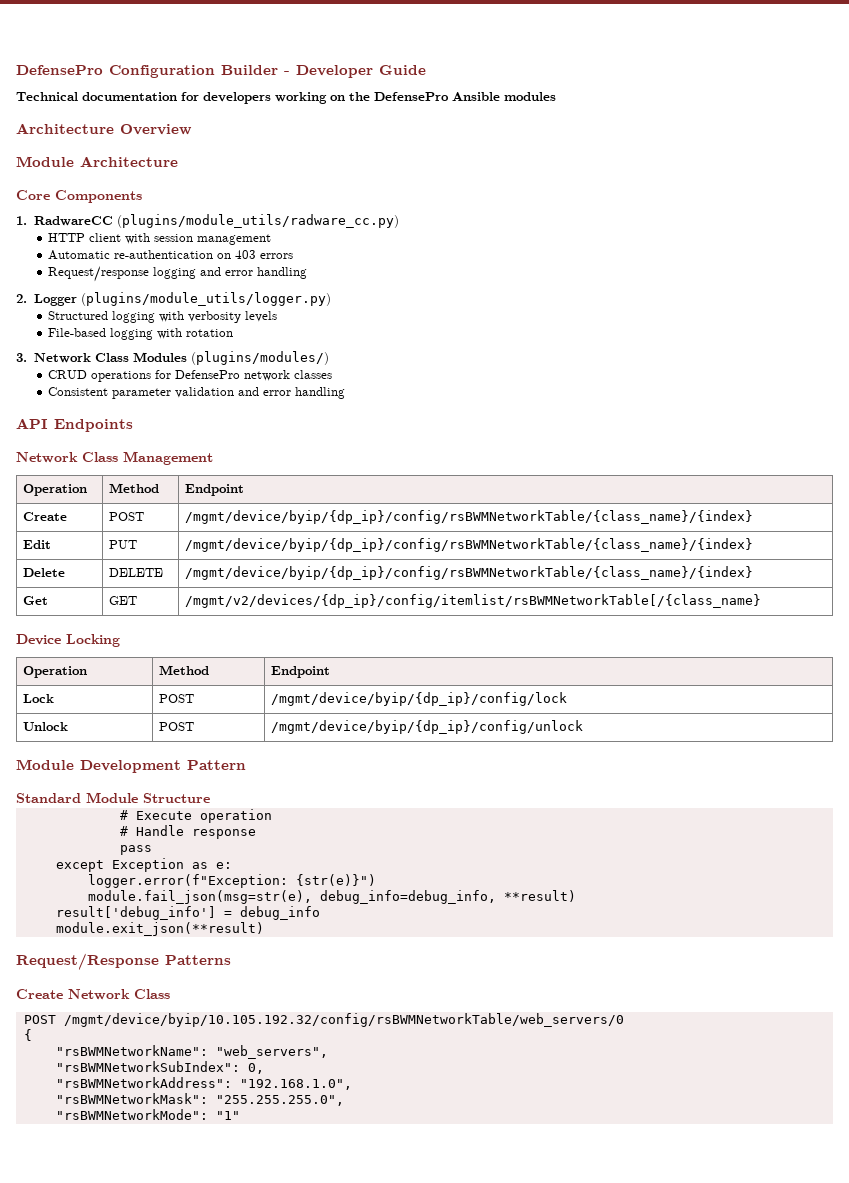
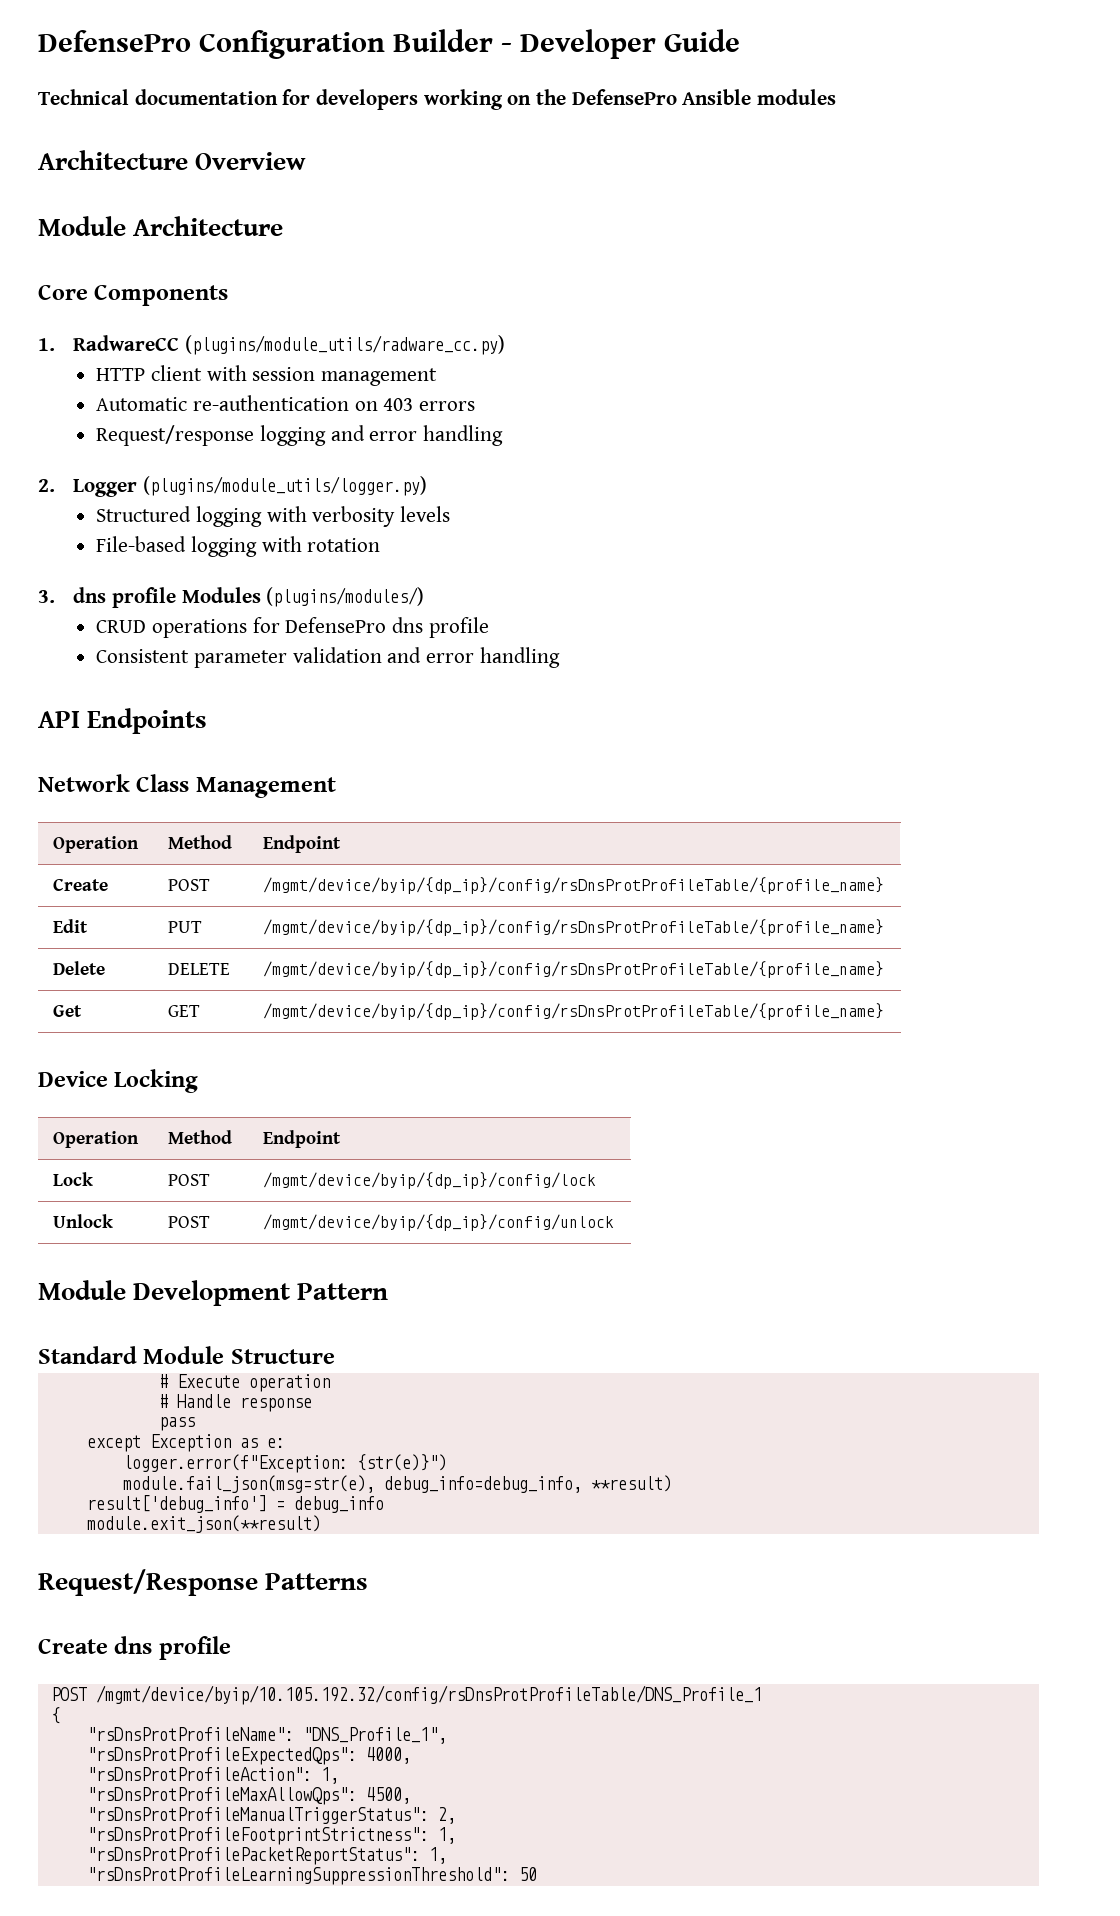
[33,353,129,363] Network Class -> [73,587,176,608] dns profile
[244,370,333,381] network classes -> [392,617,489,638] dns profile
[184,510,753,524] /mgmt/device/byip/{dp_ip}/config/rsBWMNetworkTable/{class_name}/{index} -> [262,877,884,894] /mgmt/device/byip/{dp_ip}/config/rsDnsProtProfileTable/{profile_name}
[184,538,753,552] /mgmt/device/byip/{dp_ip}/config/rsBWMNetworkTable/{class_name}/{index} -> [262,919,884,936] /mgmt/device/byip/{dp_ip}/config/rsDnsProtProfileTable/{profile_name}
[184,566,753,580] /mgmt/device/byip/{dp_ip}/config/rsBWMNetworkTable/{class_name}/{index} -> [262,961,884,978] /mgmt/device/byip/{dp_ip}/config/rsDnsProtProfileTable/{profile_name}
[184,594,761,608] /mgmt/v2/devices/{dp_ip}/config/itemlist/rsBWMNetworkTable[/{class_name} -> [262,1003,884,1020] /mgmt/device/byip/{dp_ip}/config/rsDnsProtProfileTable/{profile_name}
[68,989,170,1000] [23,1013,624,1027] Network Class // POST /mgmt/device/byip/10.105.192.32/config/rsBWMNetworkTable/web_servers/0 -> [114,1636,231,1660] [50,1685,762,1705] dns profile // POST /mgmt/device/byip/10.105.192.32/config/rsDnsProtProfileTable/DNS_Profile_1
[55,1045,328,1059] [55,1061,264,1074] [55,1077,352,1090] [55,1093,344,1106] [55,1109,240,1120] "rsBWMNetworkName": "web_servers", // "rsBWMNetworkSubIndex": 0, // "rsBWMNetworkAddress": "192.168.1.0", // "rsBWMNetworkMask": "255.255.255.0", // "rsBWMNetworkMode": "1" -> [86,1727,447,1744] [86,1747,411,1765] [86,1767,339,1784] [86,1787,411,1805] [86,1807,456,1824] [86,1827,456,1845] [86,1847,447,1865] [86,1867,537,1885] "rsDnsProtProfileName": "DNS_Profile_1", // "rsDnsProtProfileExpectedQps": 4000, // "rsDnsProtProfileAction": 1, // "rsDnsProtProfileMaxAllowQps": 4500, // "rsDnsProtProfileManualTriggerStatus": 2, // "rsDnsProtProfileFootprintStrictness": 1, // "rsDnsProtProfilePacketReportStatus": 1, // "rsDnsProtProfileLearningSuppressionThreshold": 50

